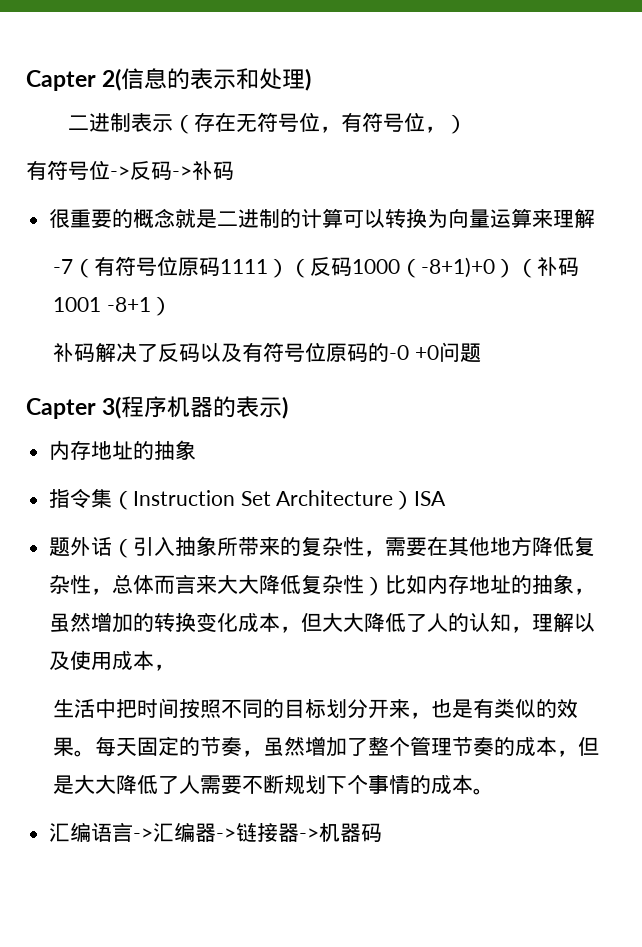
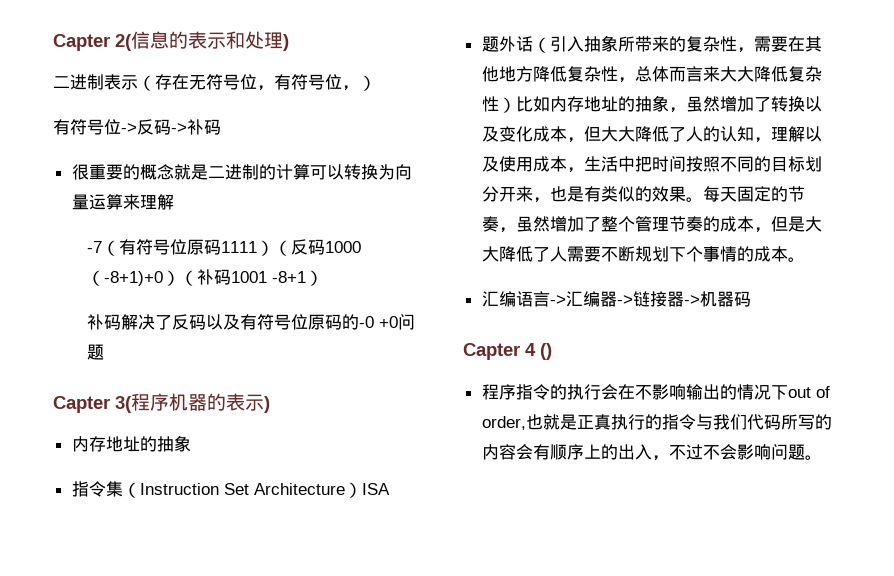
[133,612,197,632] 的转换 -> [753,96,822,112] [481,126,499,142] 了转换以及
(176, 667) // -> (584, 170) none
(383, 832) none -> [463,343,552,360] [481,384,830,400] [481,414,832,430] [481,444,822,461] // Capter 4 () // 程序指令的执行会在不影响输出的情况下out of order,也就是正真执行的指令与我们代码所写的内容会有顺序上的出入，不过不会影响问题。

